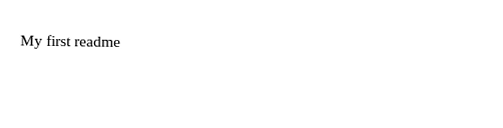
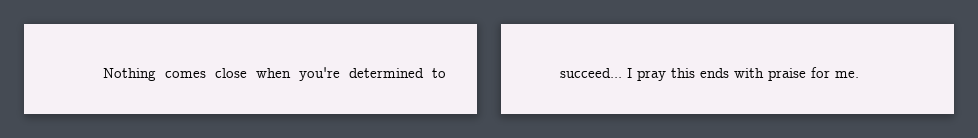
[20,34,122,49] My first readme -> [102,67,859,81] Nothing comes close when you're determined to succeed... I pray this ends with praise for me.

